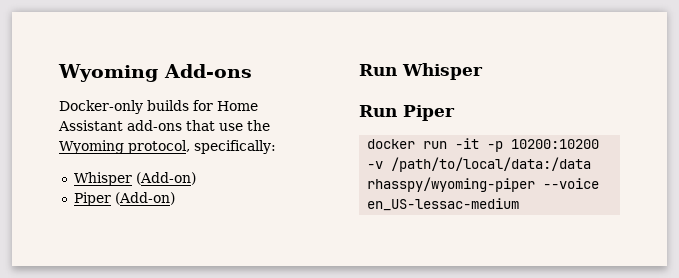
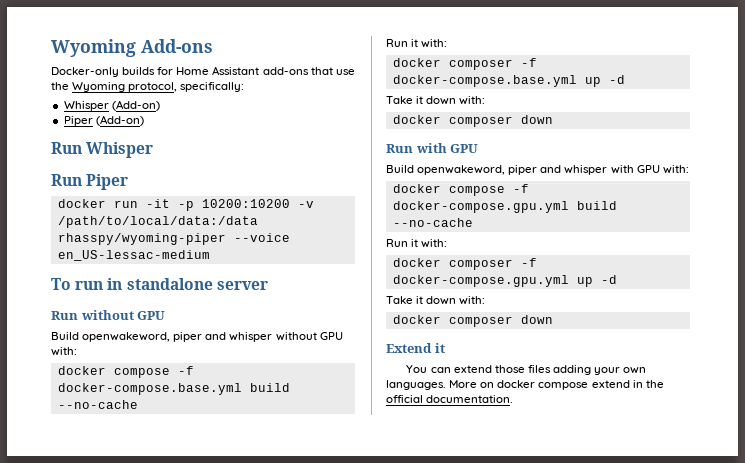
(520, 204) none -> [51,278,268,290] [51,310,166,320] [51,332,343,342] [51,347,77,356] [57,366,194,378] [57,383,290,395] [57,400,138,409] [386,39,448,48] [392,58,537,70] [392,75,625,87] [386,96,486,105] [392,115,553,127] [386,143,479,153] [386,165,689,175] [392,184,529,196] [392,201,617,213] [392,218,473,227] [386,239,448,248] [392,258,537,270] [392,275,617,287] [386,296,486,305] [392,315,553,327] [386,343,445,353] [406,365,647,375] [386,380,664,390] [386,395,514,403] // To run in standalone server // Run without GPU // Build openwakeword, piper and whisper without GPU with: // docker compose -f docker-compose.base.yml build --no-cache // Run it with: // docker composer -f docker-compose.base.yml up -d // Take it down with: // docker composer down // Run with GPU // Build openwakeword, piper and whisper with GPU with: // docker compose -f docker-compose.gpu.yml build --no-cache // Run it with: // docker composer -f docker-compose.gpu.yml up -d // Take it down with: // docker composer down // Extend it // You can extend those files adding your own languages. More on docker compose extend in the official documentation.

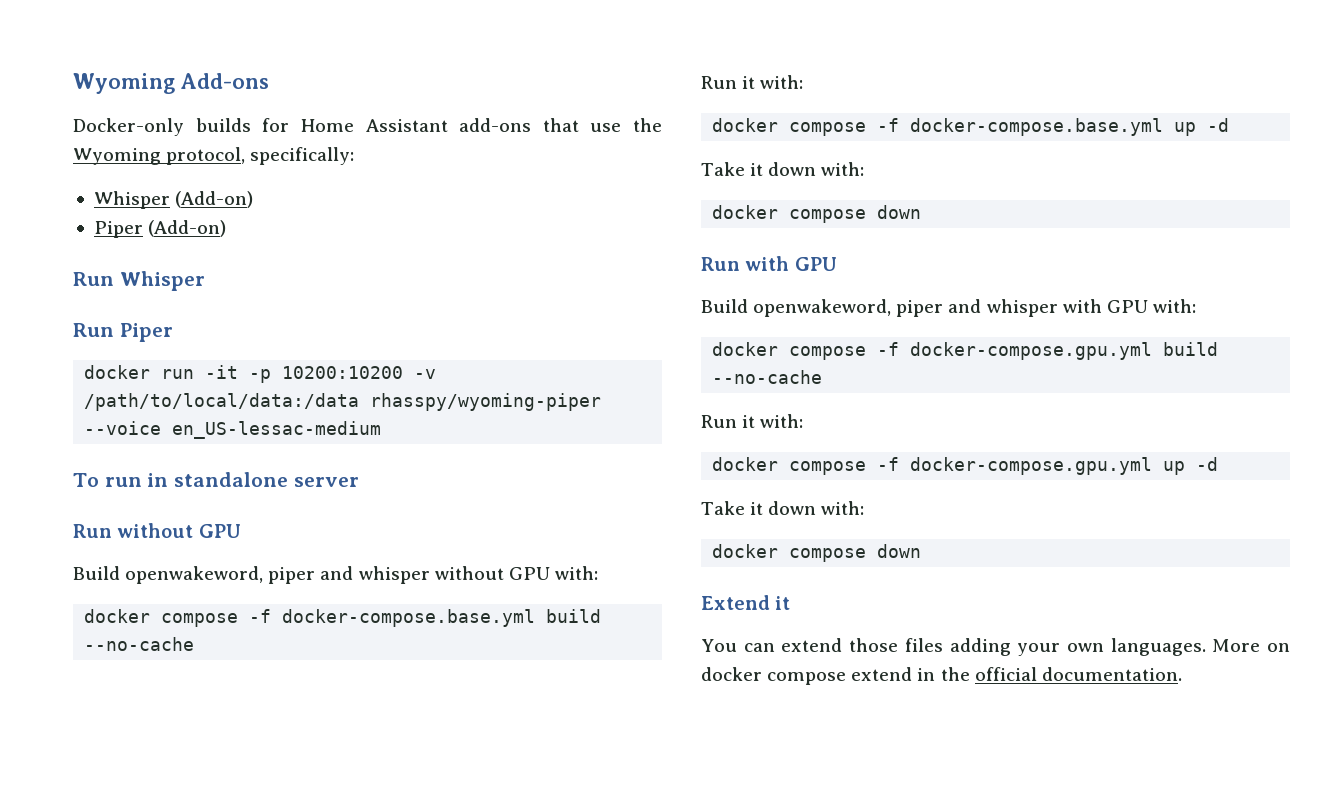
[448,59,513,70] composer -> [789,122,867,136] compose
[448,116,513,127] composer -> [789,209,867,223] compose
[448,259,513,270] composer -> [789,461,867,475] compose
[448,316,513,327] composer -> [789,548,867,562] compose

